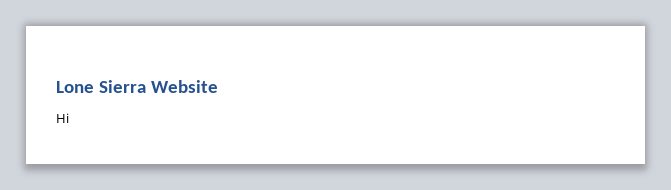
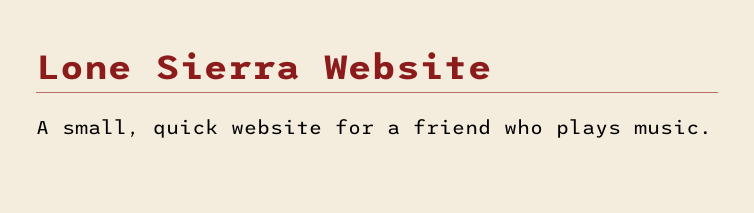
[56,113,69,123] Hi -> [36,119,712,138] A small, quick website for a friend who plays music.

